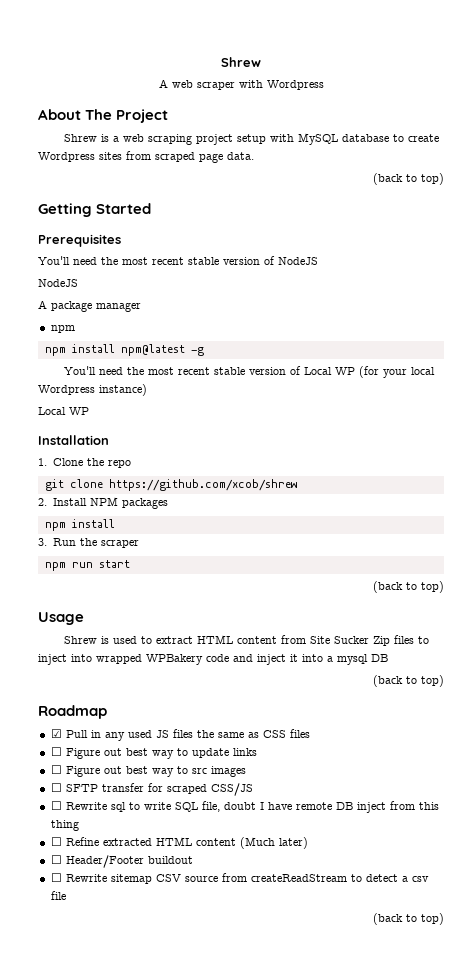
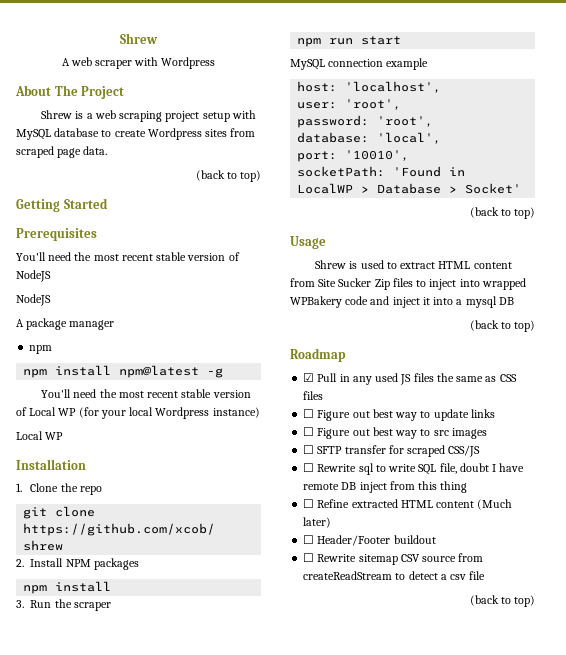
(130, 564) none -> [290,58,429,70] [297,81,442,93] [297,99,402,110] [297,115,434,128] [297,132,442,144] [297,150,410,162] [297,166,466,177] [297,183,522,194] // MySQL connection example // host: 'localhost', // user: 'root', // password: 'root', // database: 'local', // port: '10010', // socketPath: 'Found in LocalWP > Database > Socket'

